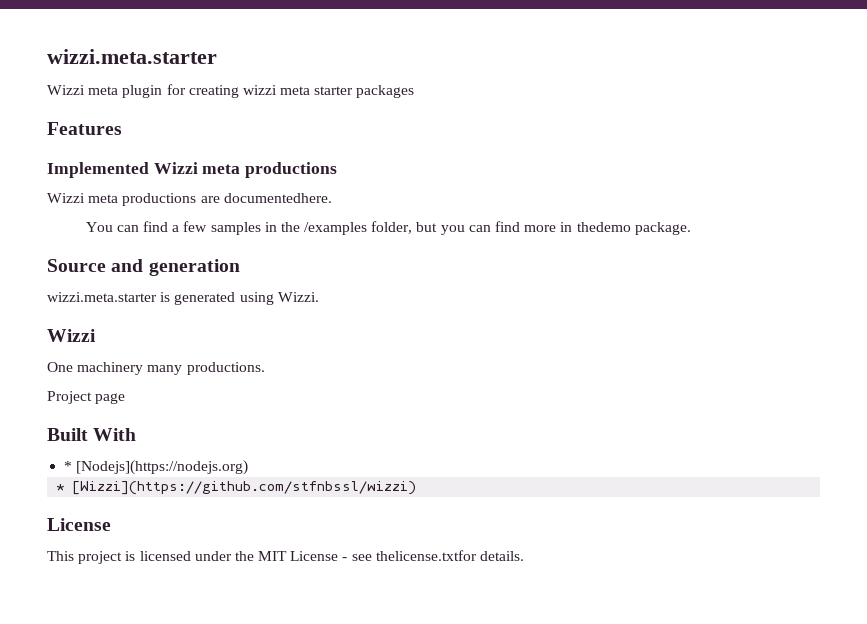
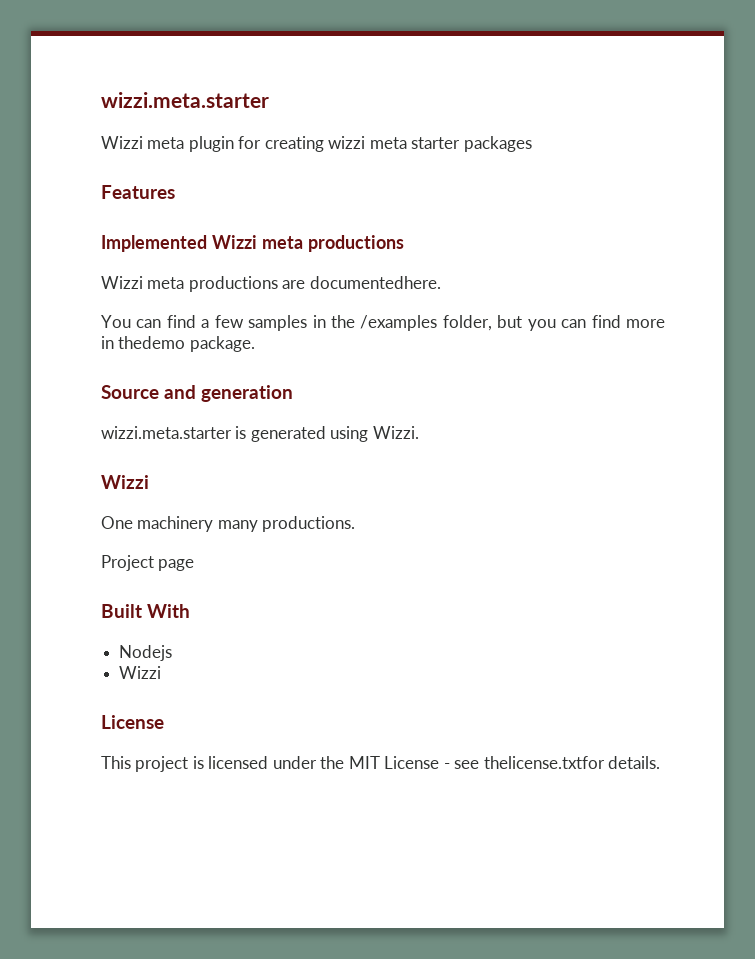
[64,460,249,475] [56,481,417,495] * [Nodejs](https://nodejs.org) // * [Wizzi](https://github.com/stfnbssl/wizzi) -> [119,645,173,661] [119,666,162,679] Nodejs // Wizzi

